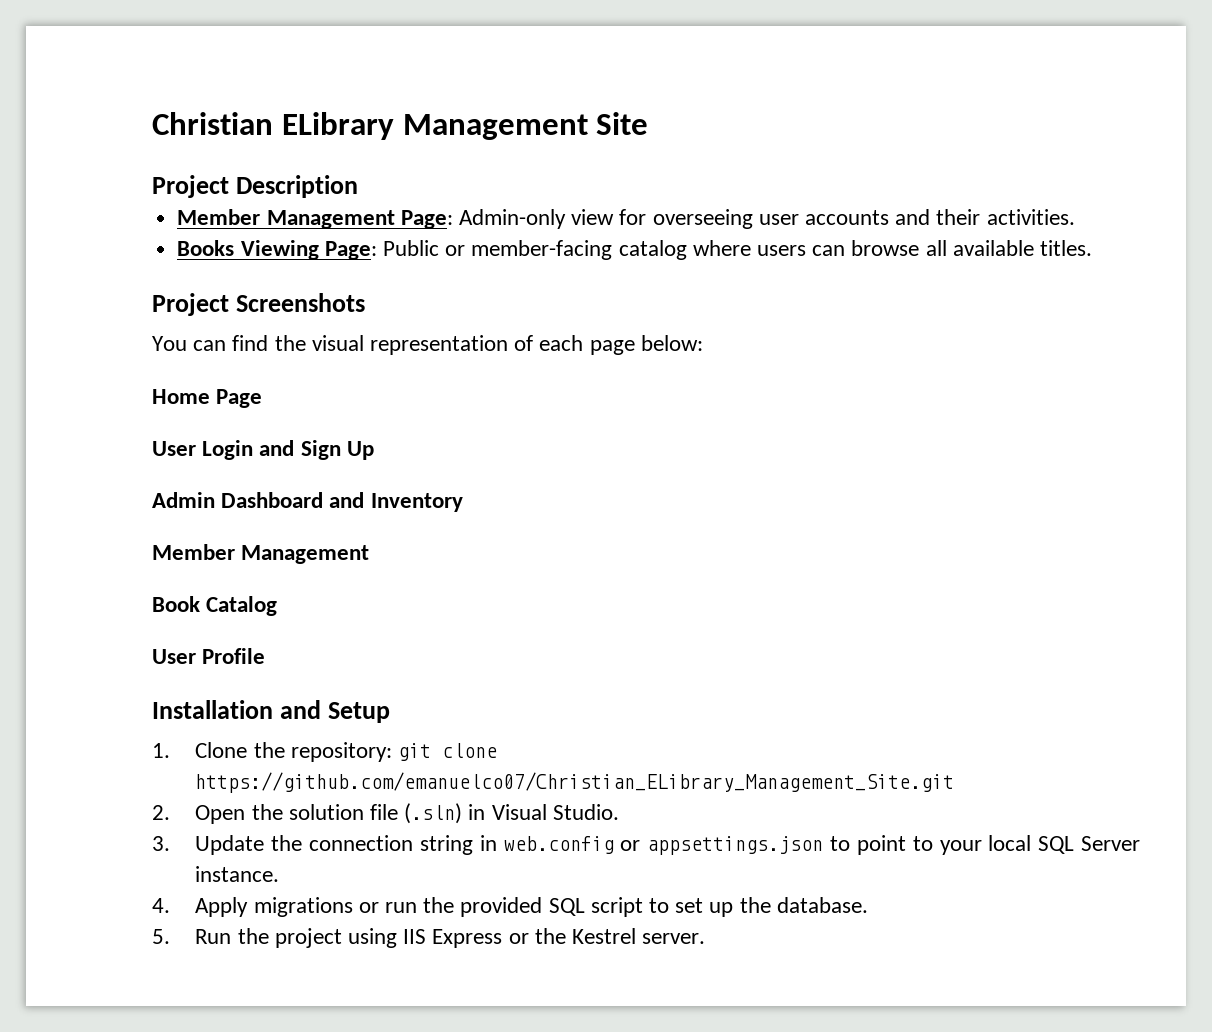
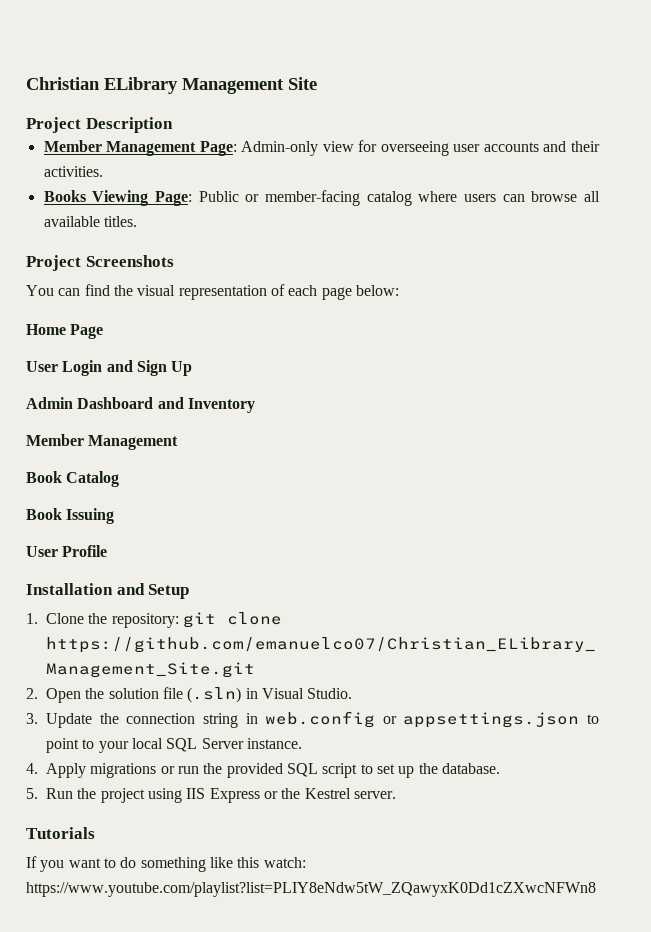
(278, 606) none -> [26,508,115,524] // Book Issuing
(706, 938) none -> [26,827,95,839] [26,856,306,872] [26,882,596,897] // Tutorials // If you want to do something like this watch: https://www.youtube.com/playlist?list=PLIY8eNdw5tW_ZQawyxK0Dd1cZXwcNFWn8

